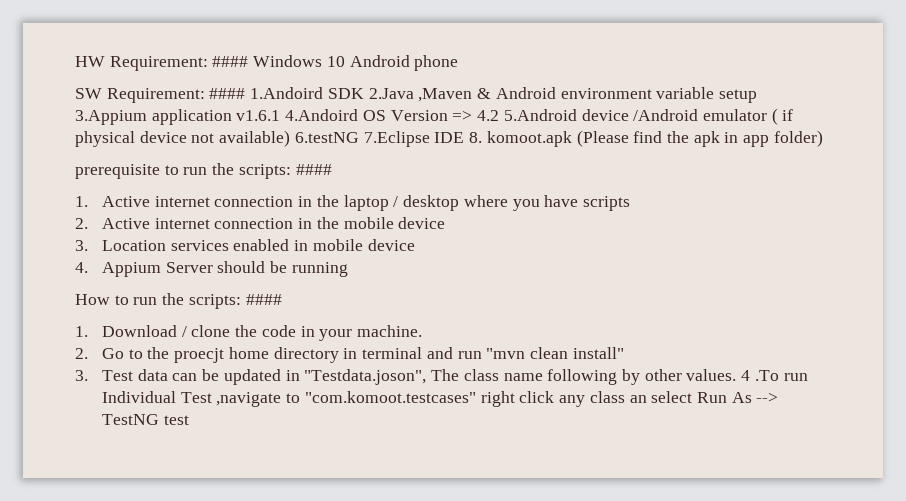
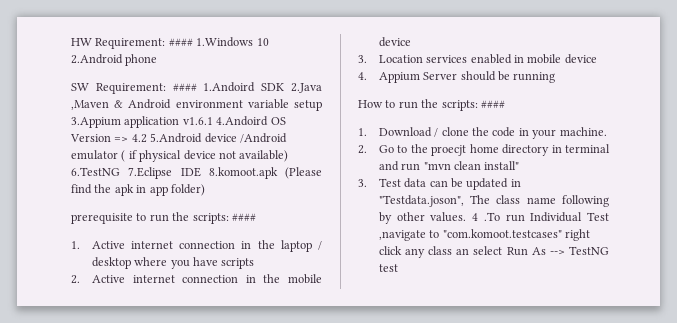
[253,55,410,67] Windows 10 Android -> [196,37,269,47] [71,54,123,64] 1.Windows 10 2.Android
[294,132,359,143] 6.testNG -> [71,167,120,176] 6.TestNG
[469,131,572,147] 8. komoot.apk -> [208,167,278,179] 8.komoot.apk

